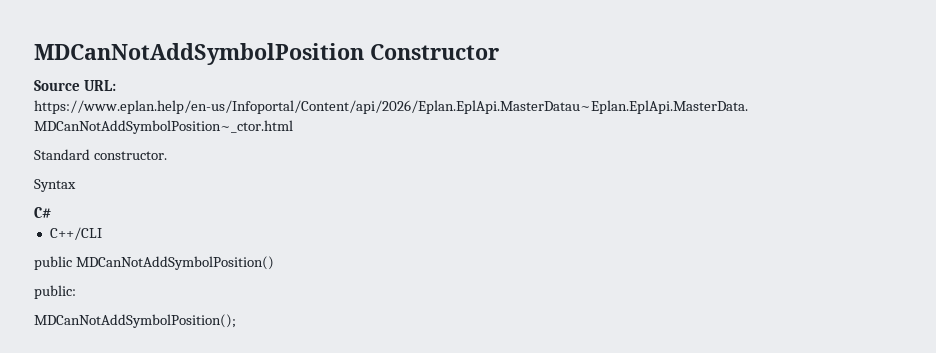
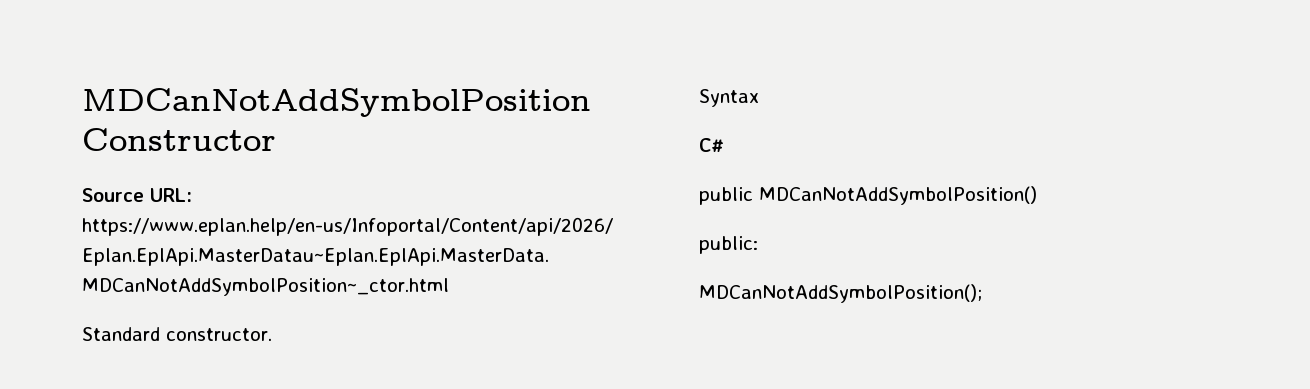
[49,227,102,240] // C++/CLI -> (724, 145) none

